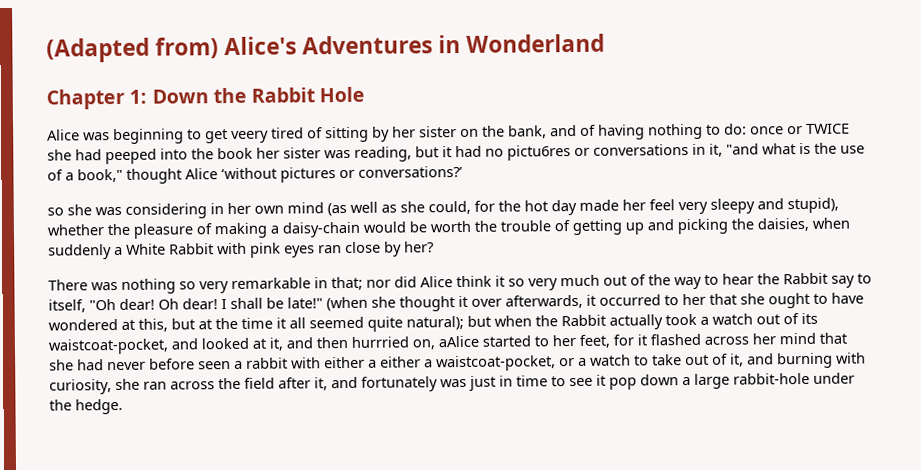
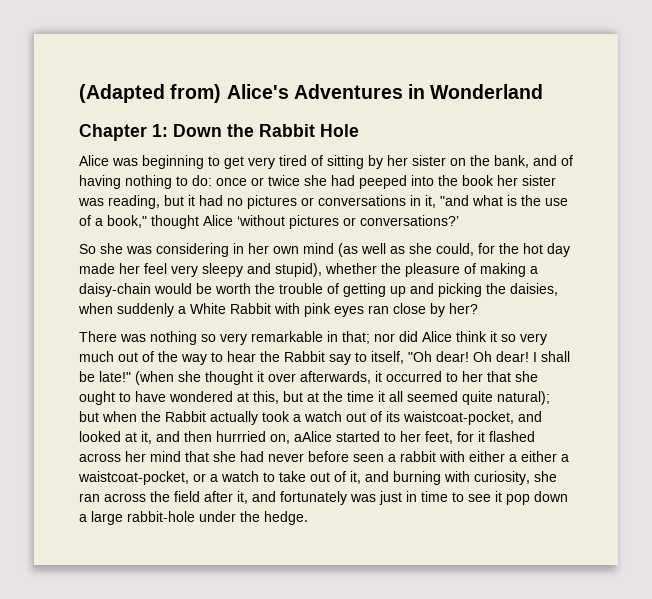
[231,130,269,143] veery -> [248,157,275,169] very
[806,123,850,134] TWICE -> [268,175,300,186] twice
[507,145,571,161] pictu6res -> [247,195,297,209] pictures
[47,207,64,216] so -> [79,244,96,254] So

